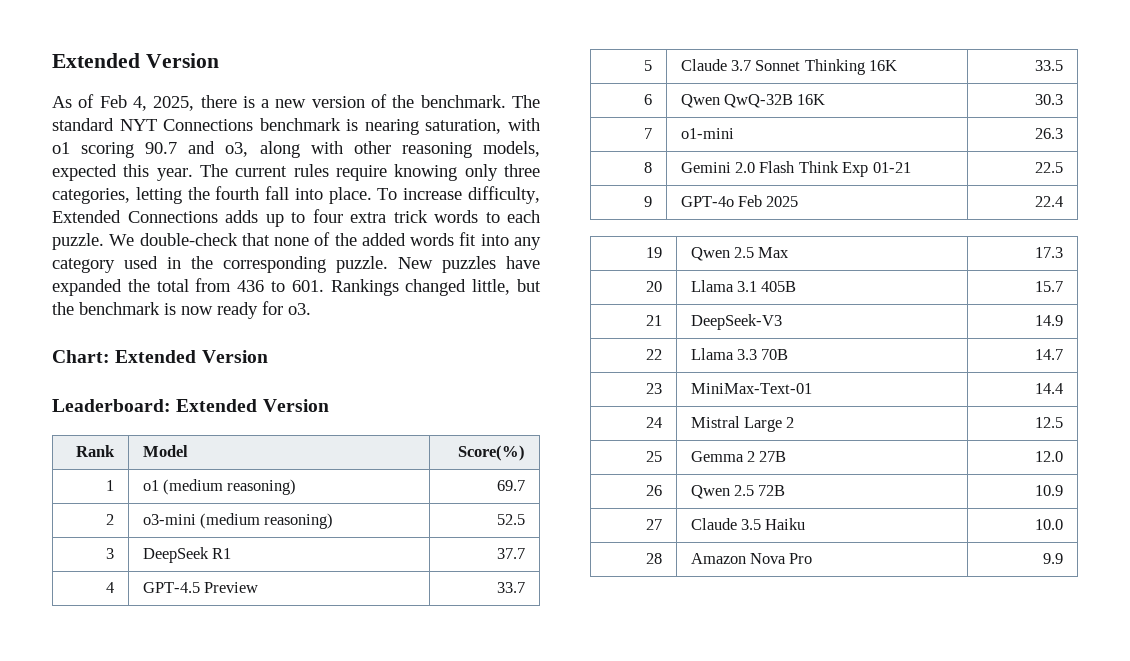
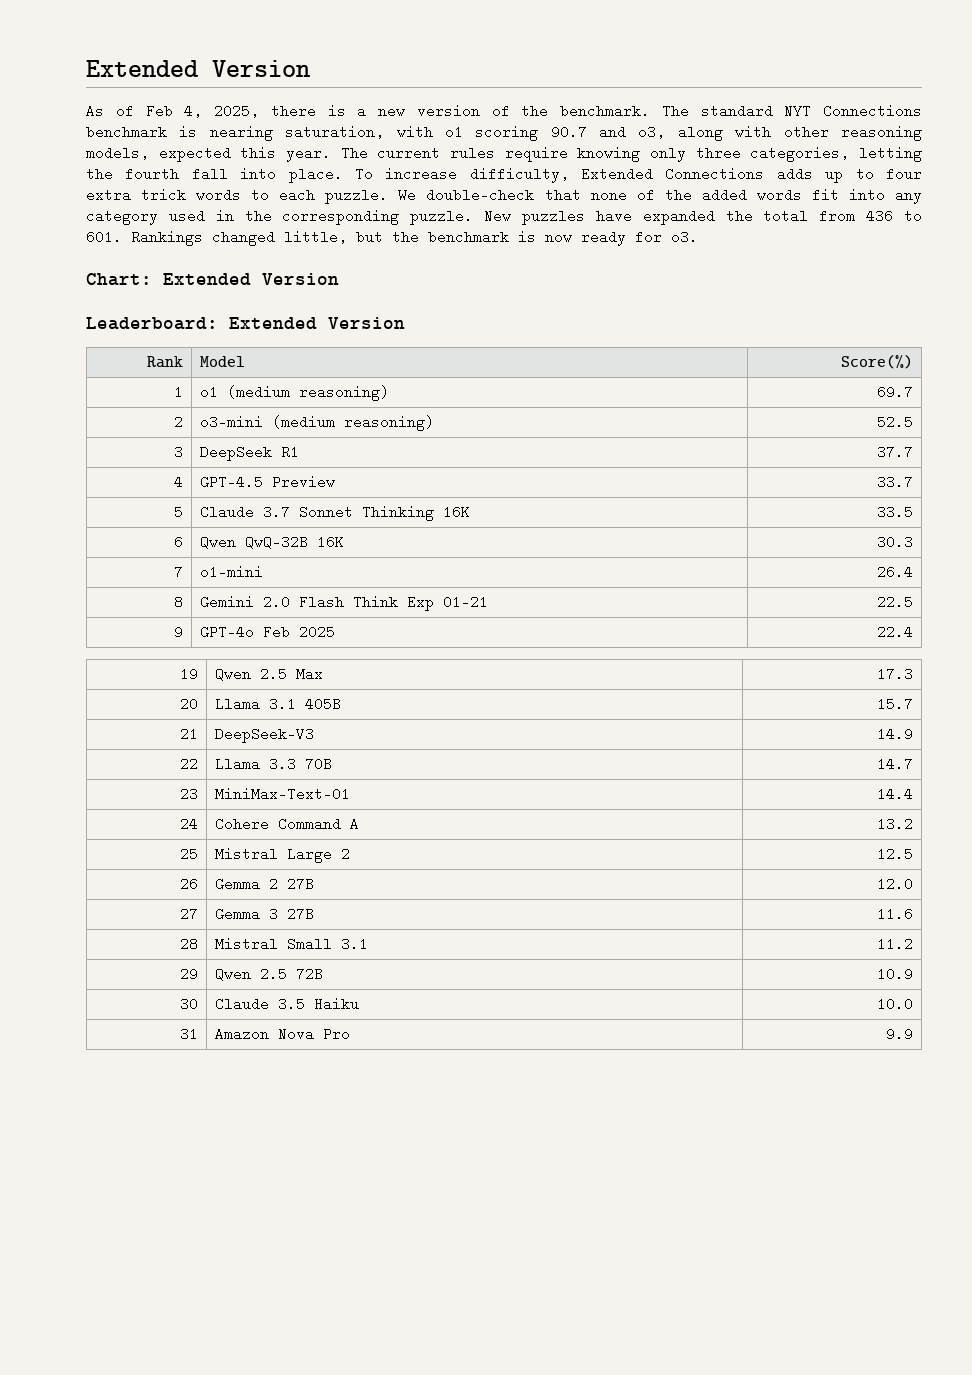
[1035,128,1064,139] 26.3 -> [876,565,913,579] 26.4
(663, 422) none -> [215,817,360,831] [876,817,913,831] [179,847,198,861] | Cohere Command A | 13.2 // 25
[646,451,663,462] 25 -> [179,877,198,891] 26
[646,485,663,496] 26 -> [179,907,198,921] [215,907,315,921] [876,907,913,921] [179,937,198,951] [215,937,369,951] [876,937,913,951] [179,967,198,981] 27 | Gemma 3 27B | 11.6 // 28 | Mistral Small 3.1 | 11.2 // 29
[646,519,663,530] 27 -> [179,997,198,1011] 30
[646,553,663,564] 28 -> [179,1027,198,1041] 31

